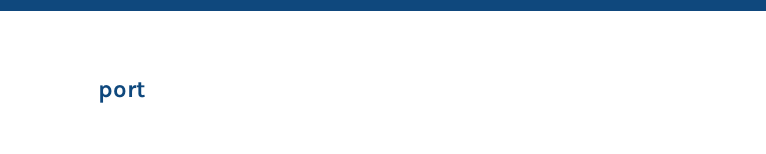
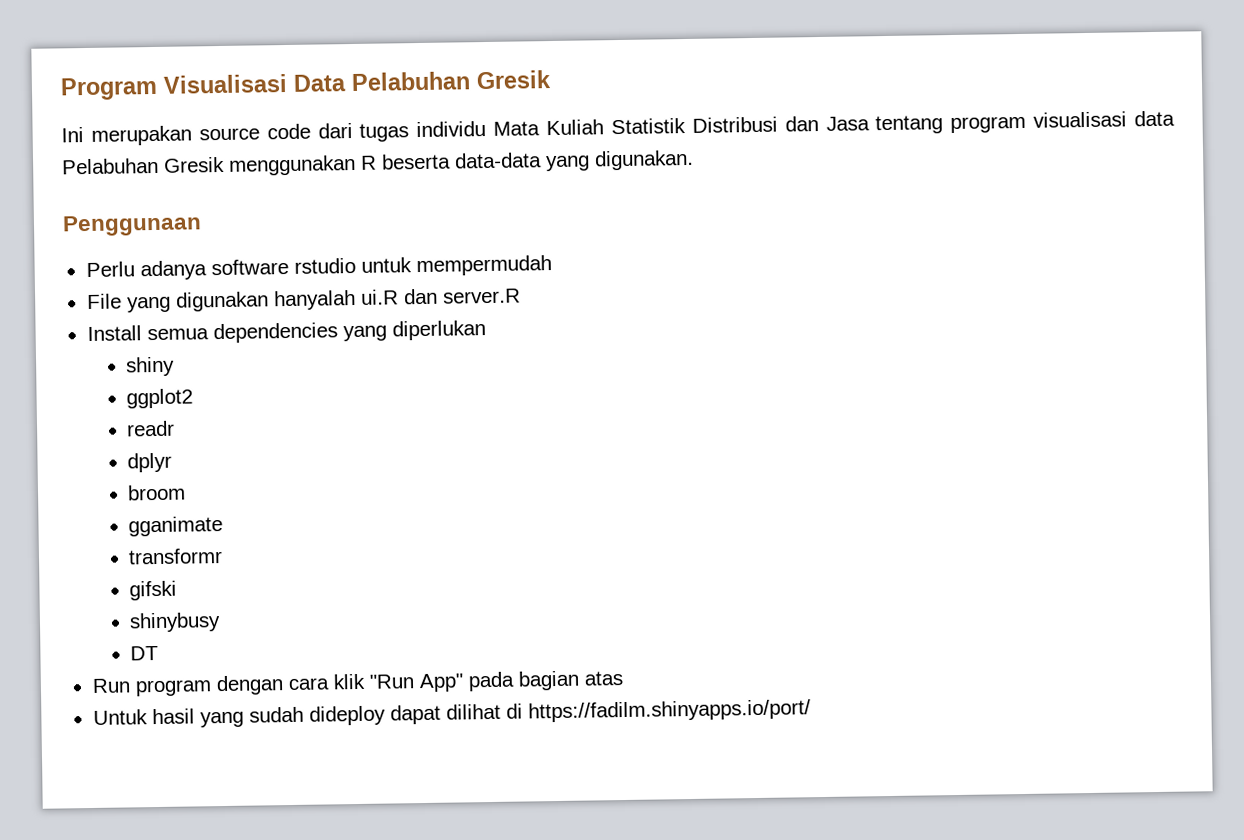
[98,82,145,103] port -> [60,70,552,101] [61,110,1175,146] [62,149,694,176] [62,214,202,237] [85,255,552,281] [86,288,521,313] [86,320,486,344] [126,356,176,377] [126,388,194,409] [126,420,176,437] [127,452,173,473] [127,484,187,501] [128,515,224,537] [128,548,224,565] [129,580,178,601] [129,612,222,633] [130,645,160,661] [91,670,623,697] [92,699,811,728] Program Visualisasi Data Pelabuhan Gresik // Ini merupakan source code dari tugas individu Mata Kuliah Statistik Distribusi dan Jasa tentang program visualisasi data Pelabuhan Gresik menggunakan R beserta data-data yang digunakan. // Penggunaan // Perlu adanya software rstudio untuk mempermudah // File yang digunakan hanyalah ui.R dan server.R // Install semua dependencies yang diperlukan // shiny // ggplot2 // readr // dplyr // broom // gganimate // transformr // gifski // shinybusy // DT // Run program dengan cara klik "Run App" pada bagian atas // Untuk hasil yang sudah dideploy dapat dilihat di https://fadilm.shinyapps.io/port/

